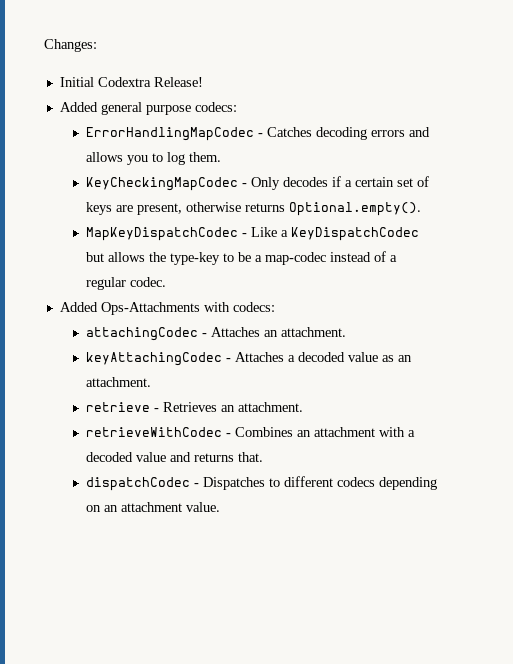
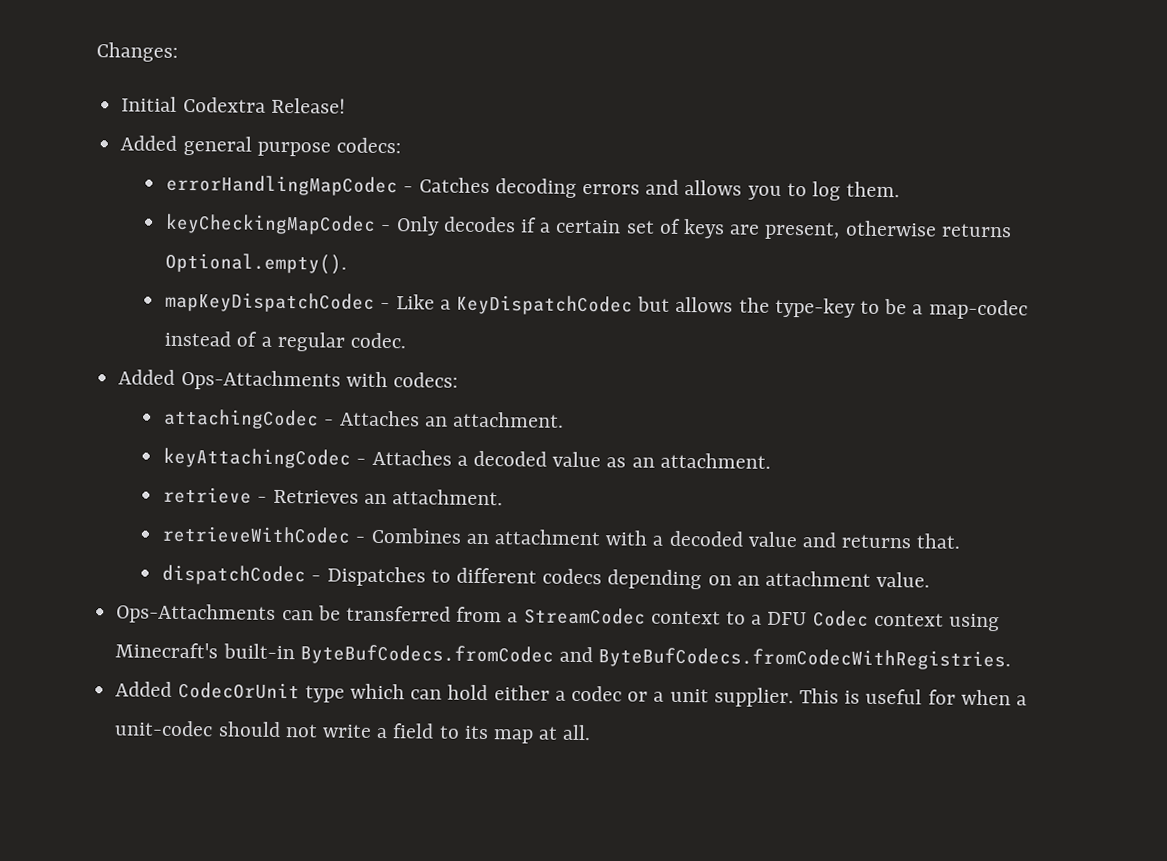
[85,127,254,141] ErrorHandlingMapCodec -> [166,174,399,197] errorHandlingMapCodec
[85,177,238,191] KeyCheckingMapCodec -> [165,213,377,235] keyCheckingMapCodec
[85,227,238,241] MapKeyDispatchCodec -> [165,291,376,313] mapKeyDispatchCodec
(220, 507) none -> [116,603,1001,632] [115,642,1012,671] [115,681,1028,708] [114,720,592,744] // Ops-Attachments can be transferred from a StreamCodec context to a DFU Codec context using Minecraft's built-in ByteBufCodecs.fromCodec and ByteBufCodecs.fromCodecWithRegistries. // Added CodecOrUnit type which can hold either a codec or a unit supplier. This is useful for when a unit-codec should not write a field to its map at all.

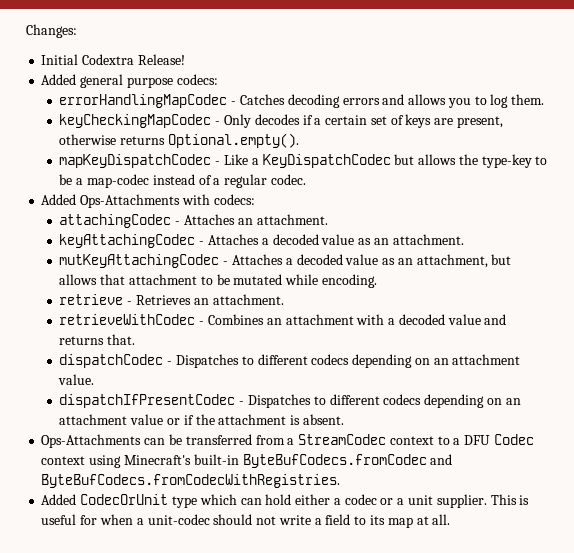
(771, 460) none -> [59,254,512,268] [59,274,377,288] // mutKeyAttachingCodec - Attaches a decoded value as an attachment, but allows that attachment to be mutated while encoding.
(931, 579) none -> [59,394,521,408] [59,414,344,425] // dispatchIfPresentCodec - Dispatches to different codecs depending on an attachment value or if the attachment is absent.

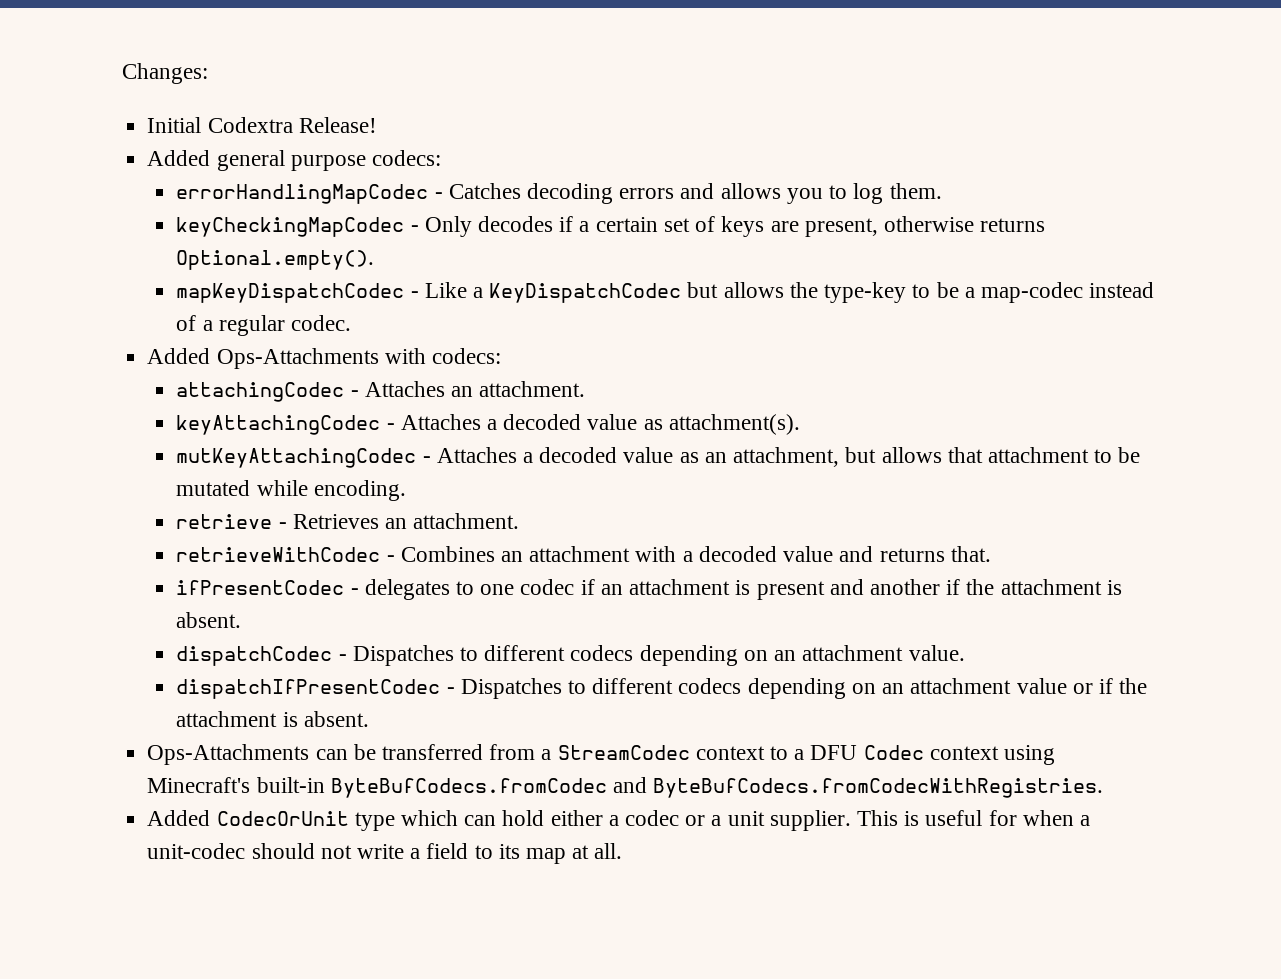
[373,234,464,245] an attachment. -> [668,414,800,435] attachment(s).
(136, 339) none -> [176,579,1122,600] [176,612,242,628] // ifPresentCodec - delegates to one codec if an attachment is present and another if the attachment is absent.

